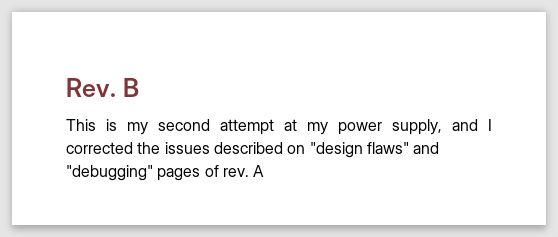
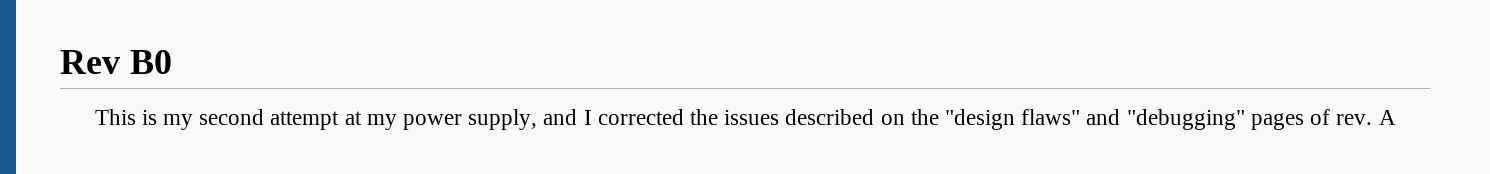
[66,78,139,97] Rev. B -> [60,50,172,74] Rev B0
(306, 149) none -> [910,109,939,125] the

